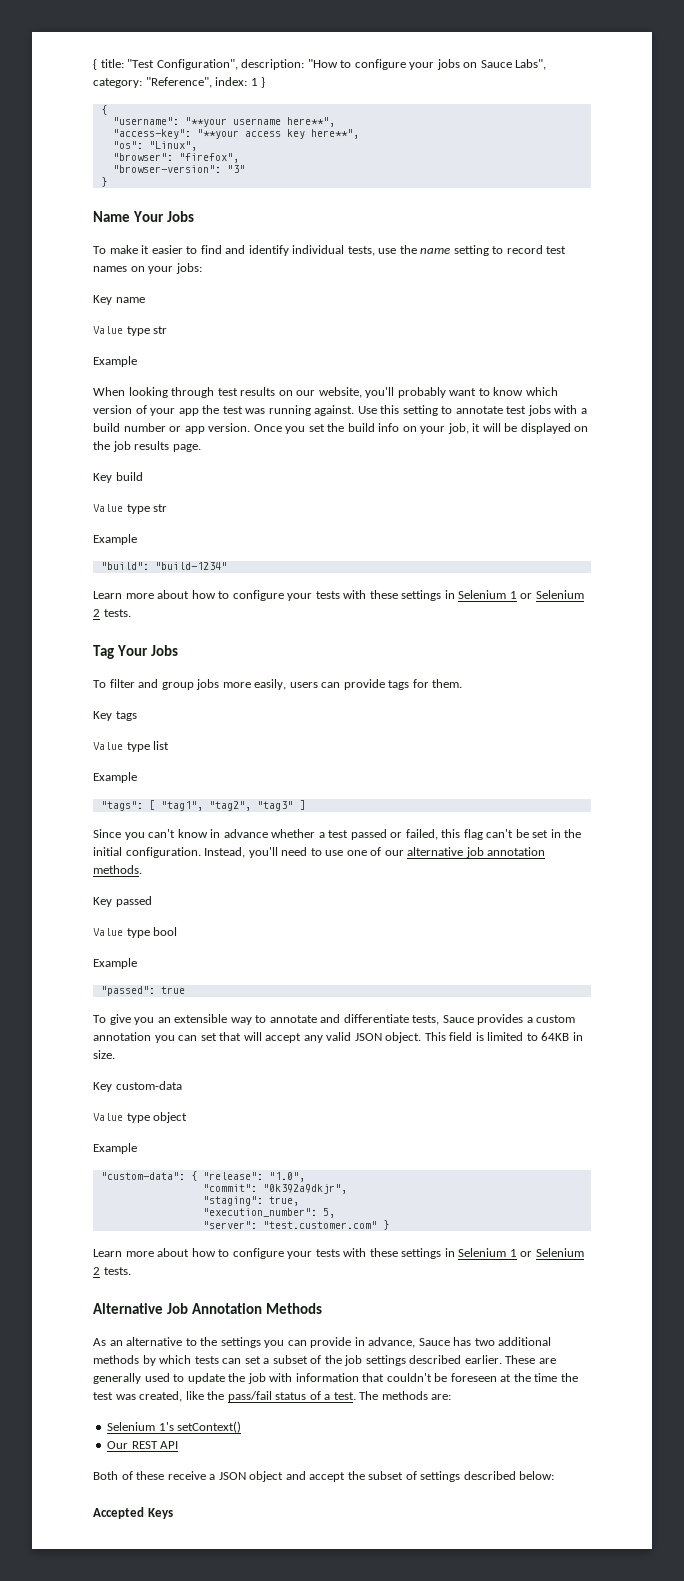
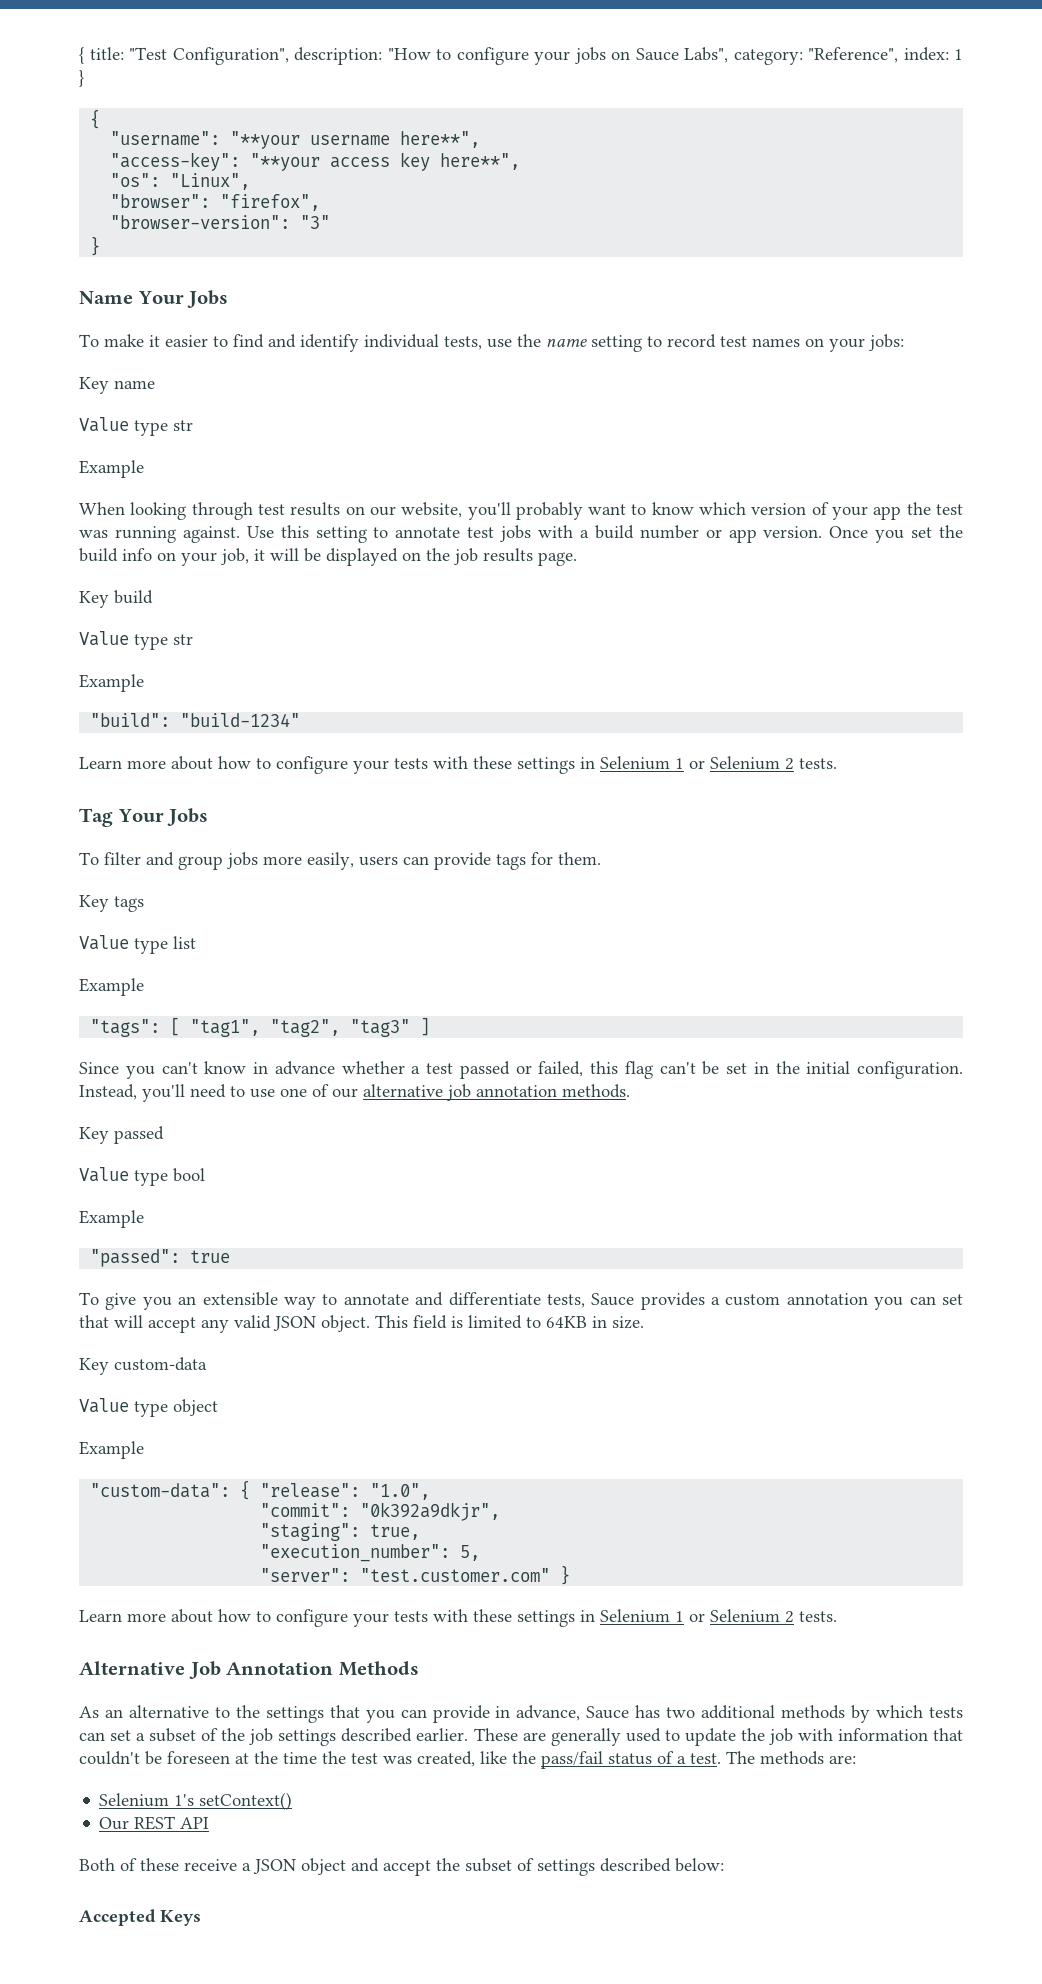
(261, 1342) none -> [329,1705,360,1718] that

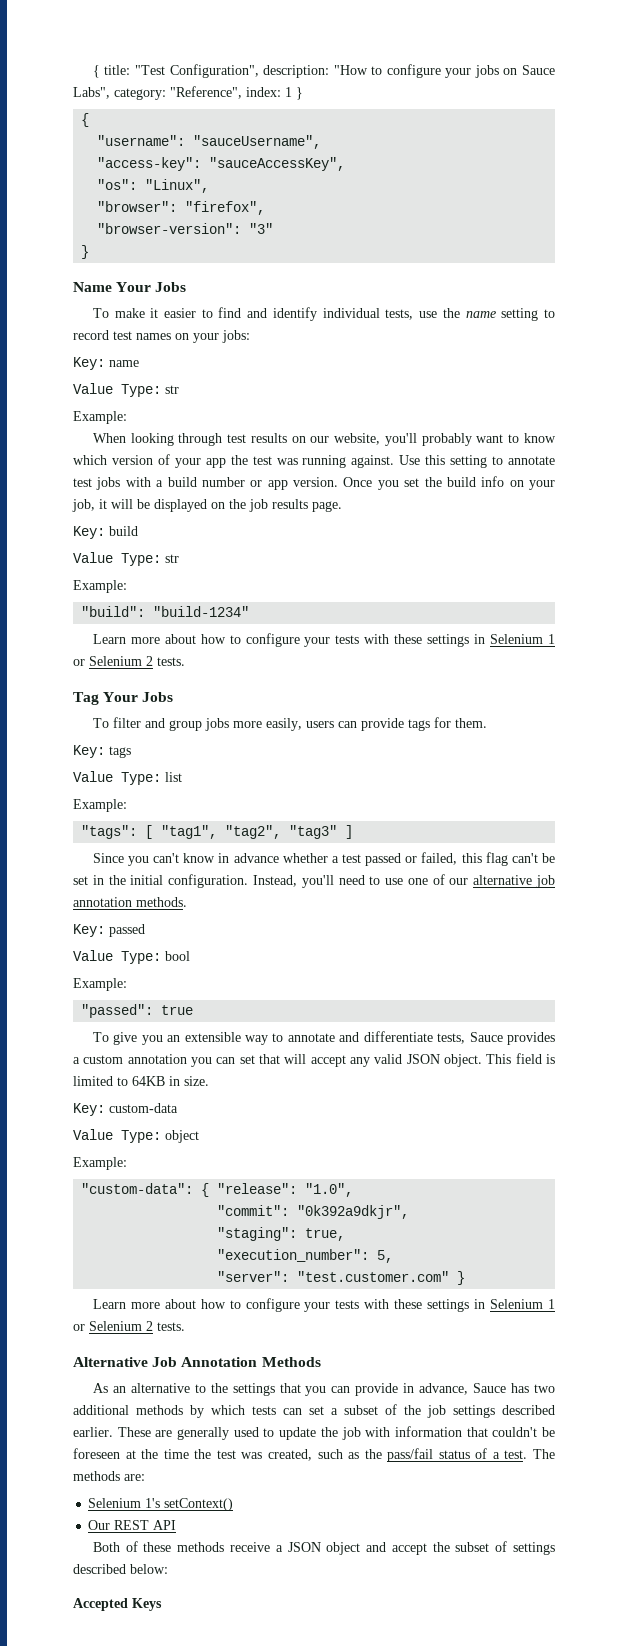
[230,131,481,149] [110,152,521,171] "**your username here**", // "access-key": "**your access key here**", -> [193,135,322,149] [97,157,346,171] "sauceUsername", // "access-key": "sauceAccessKey",
[79,377,109,394] Key -> [73,357,105,370] Key:
[134,420,193,436] [79,460,144,478] type str // Example -> [121,384,179,397] [73,411,127,424] Type: str // Example:
[79,591,109,608] Key -> [73,526,105,539] Key:
[134,634,193,650] [79,674,144,692] type str // Example -> [121,553,179,566] [73,580,127,593] Type: str // Example:
[79,895,109,912] Key -> [73,745,105,758] Key:
[134,938,168,954] type -> [121,772,161,785] Type:
[79,978,144,996] Example -> [73,799,127,812] Example:
[79,1127,109,1144] Key -> [73,924,105,937] Key:
[134,1170,168,1186] type -> [121,951,161,964] Type:
[79,1210,144,1228] Example -> [73,978,127,991] Example:
[79,1358,109,1375] Key -> [73,1103,105,1116] Key:
[134,1401,168,1417] type -> [121,1130,161,1143] Type:
[79,1441,144,1459] Example -> [73,1157,127,1170] Example:
[480,1751,507,1764] like -> [317,1449,360,1459] such as
(179, 1864) none -> [177,1542,225,1552] methods

